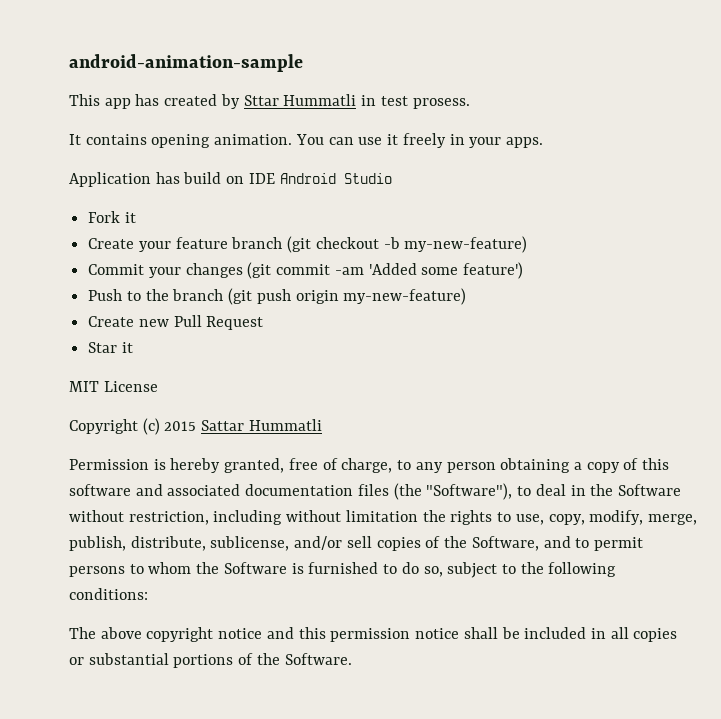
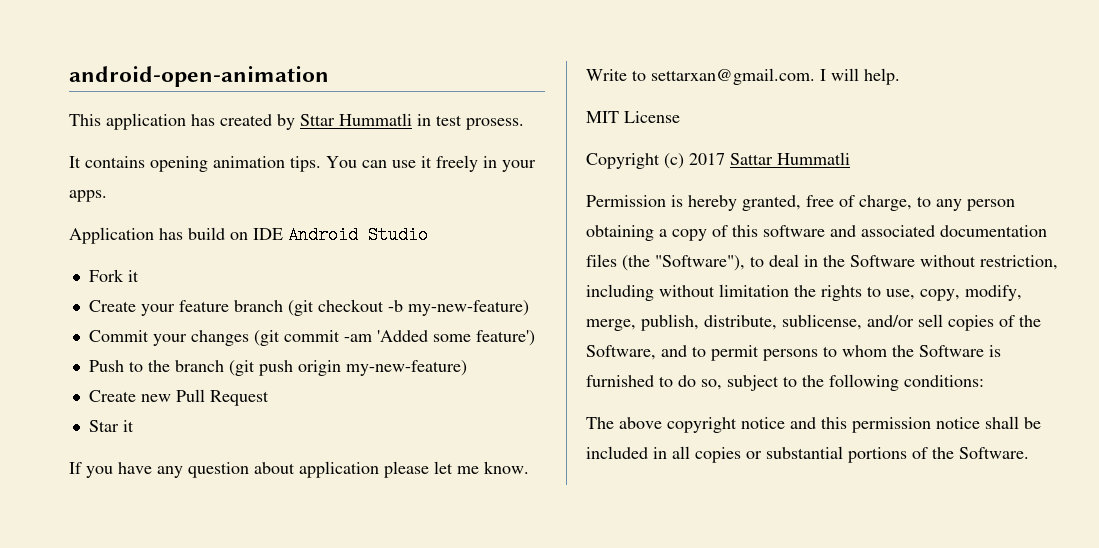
[69,54,303,72] android-animation-sample -> [69,66,329,87] android-open-animation
[104,98,131,109] app -> [106,113,186,130] application
[214,134,293,145] animation. -> [213,156,321,172] animation tips.
(133, 347) none -> [69,461,529,478] [586,68,900,85] // If you have any question about application please let me know. Write to settarxan@gmail.com. I will help.
[164,421,197,431] 2015 -> [689,153,725,165] 2017

